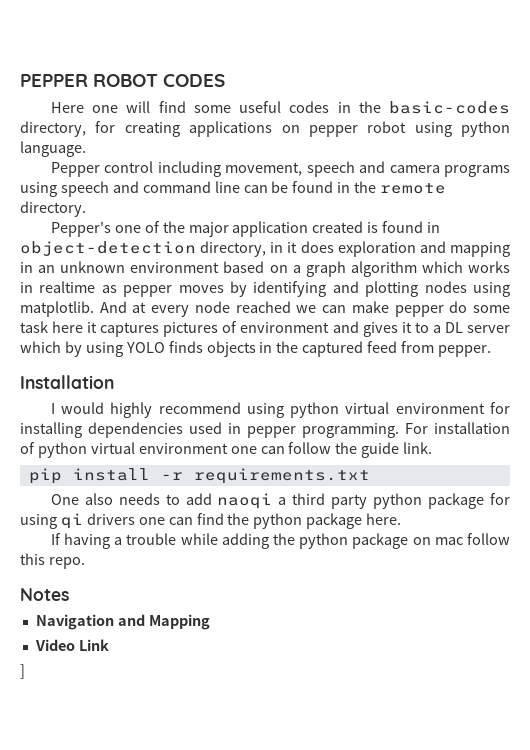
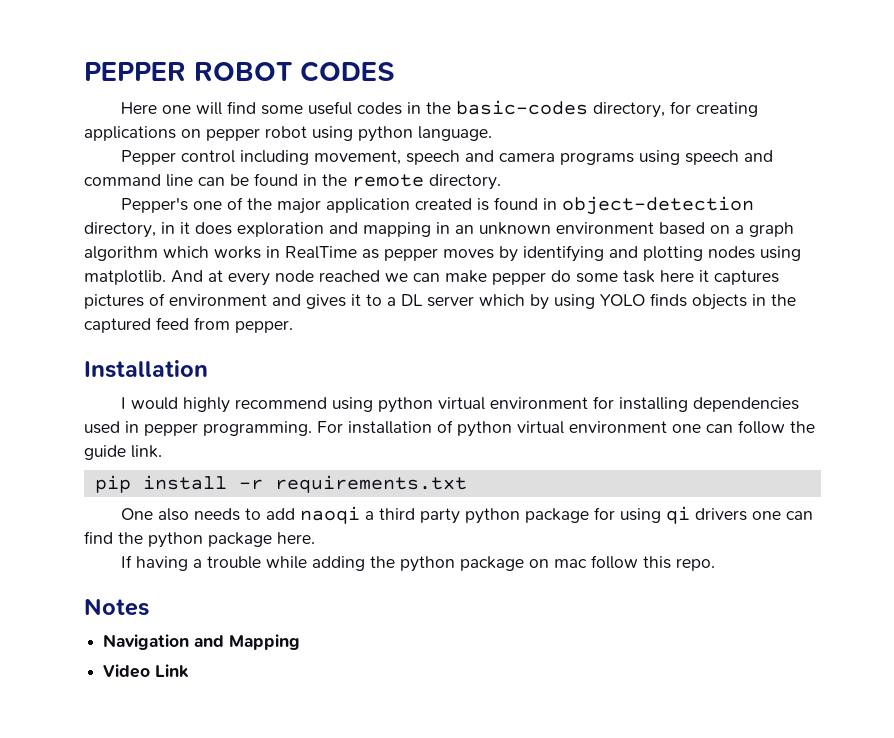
[39,281,96,293] realtime -> [285,246,357,259] RealTime
[20,664,25,679] // ] -> (190, 671) none

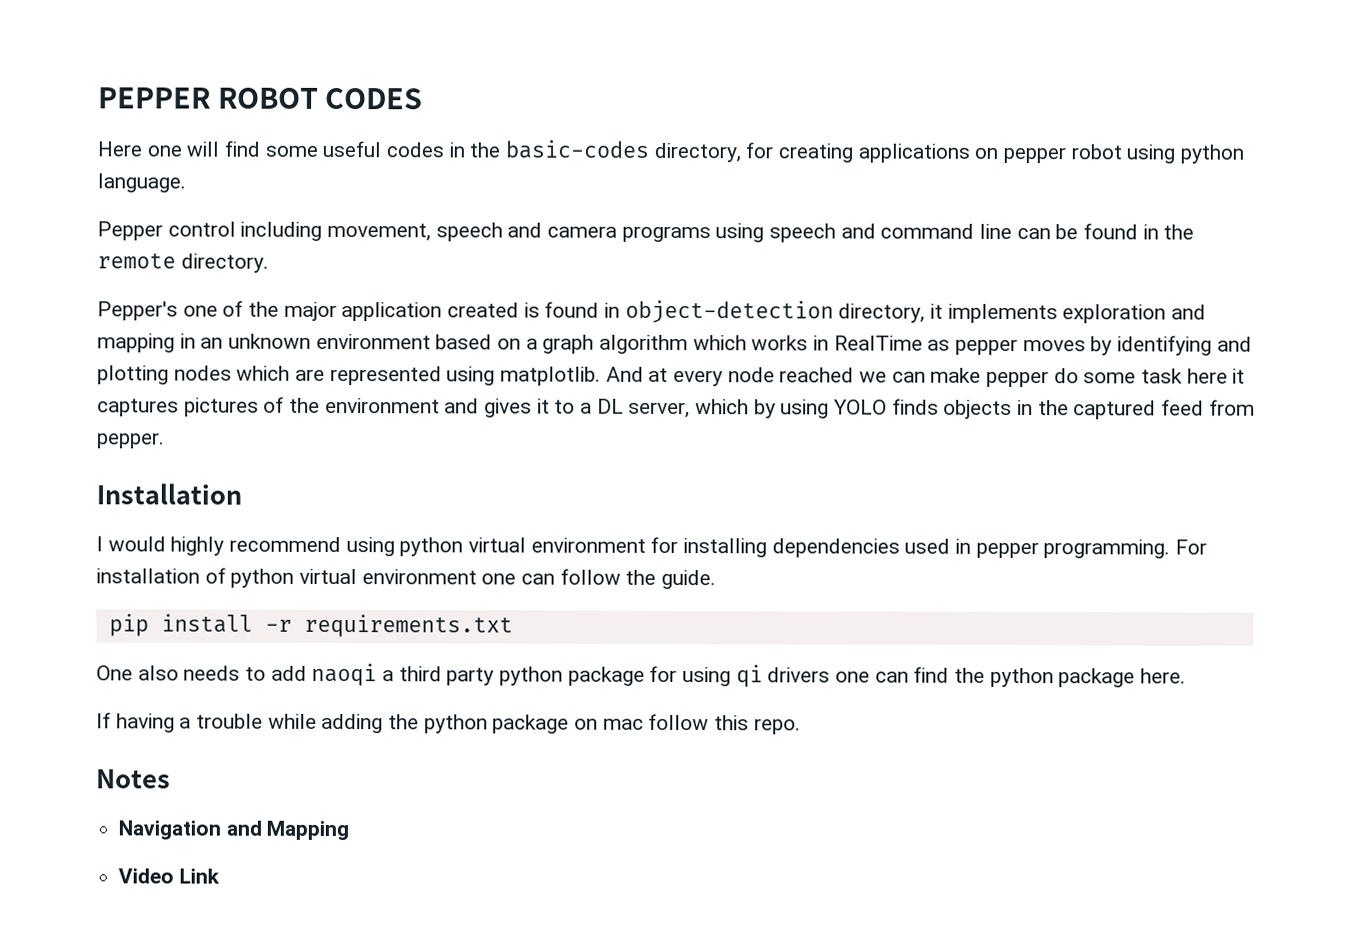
[161,222,232,235] in it does -> [930,303,1058,324] it implements
(755, 252) none -> [236,365,442,386] which are represented
(165, 299) none -> [289,397,321,413] the
[427,296,474,307] server -> [628,401,691,419] server,
[84,445,162,460] guide link. -> [661,569,717,590] guide.

